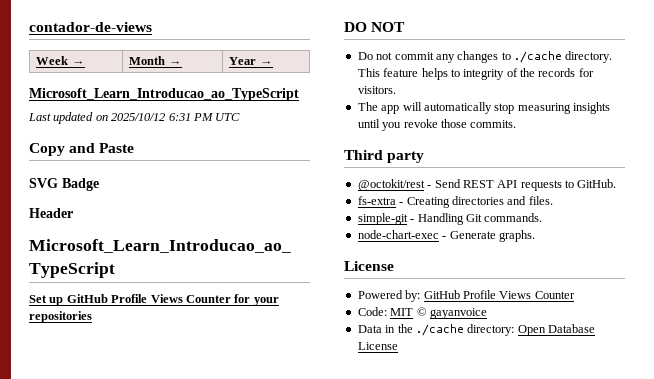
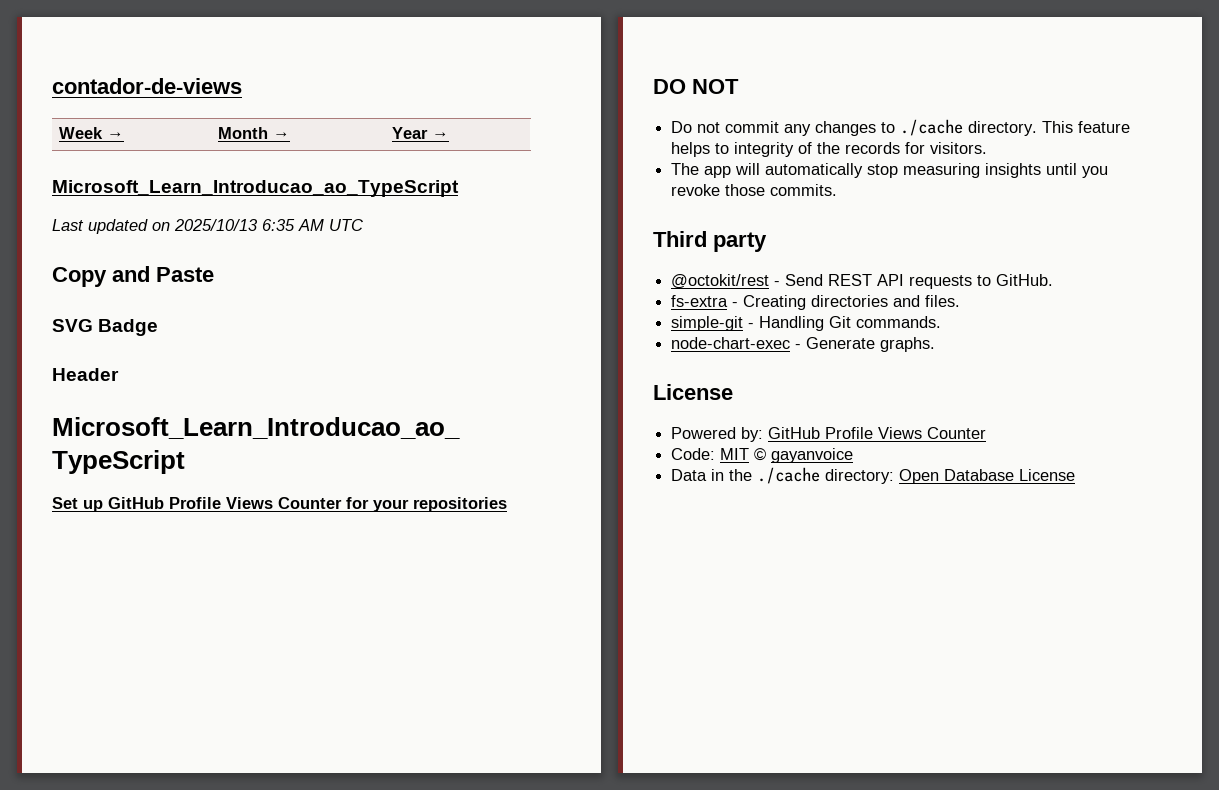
[111,113,213,121] 2025/10/12 6:31 PM -> [174,219,324,231] 2025/10/13 6:35 AM

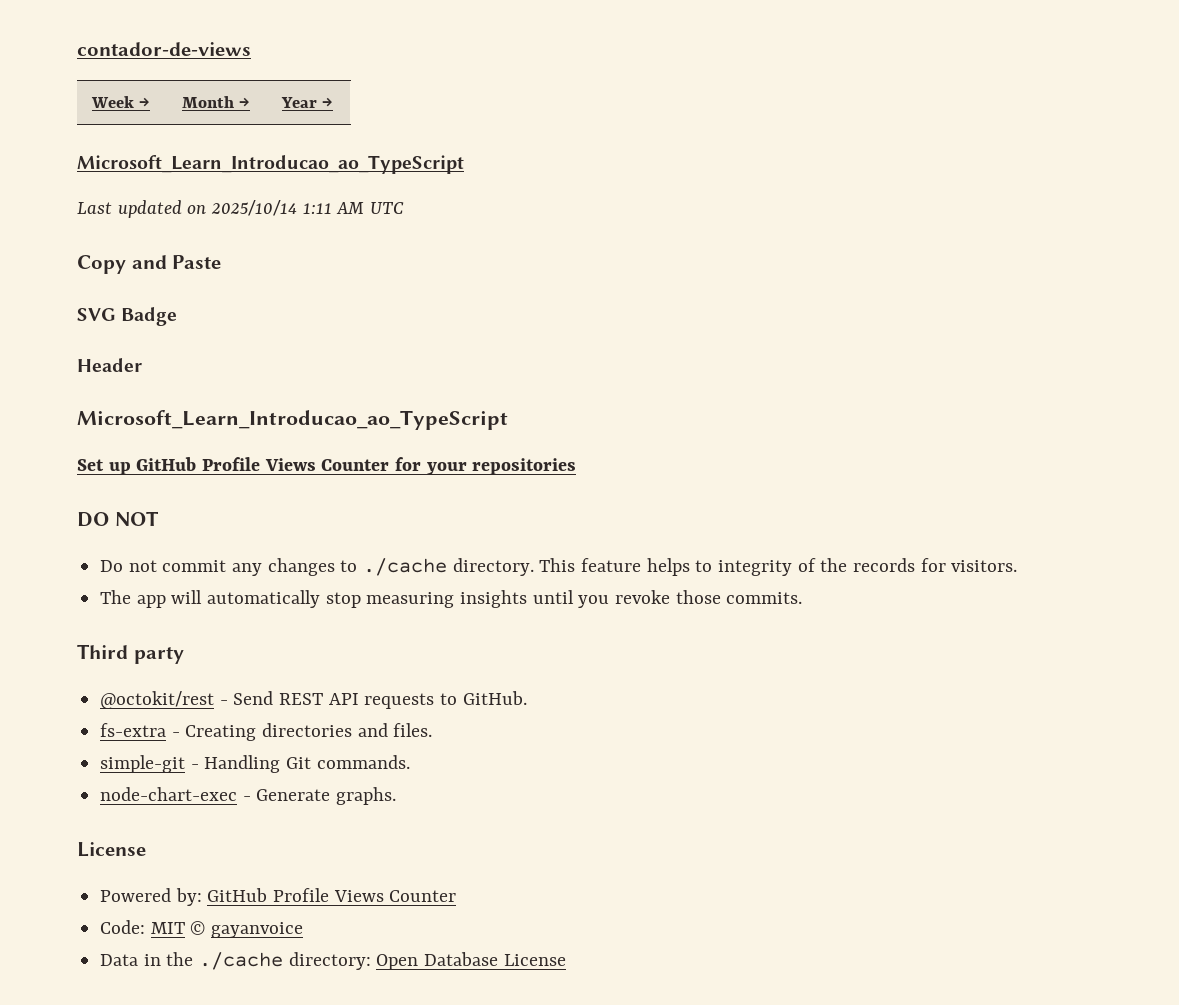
[174,219,295,231] 2025/10/13 6:35 -> [211,200,332,216] 2025/10/14 1:11

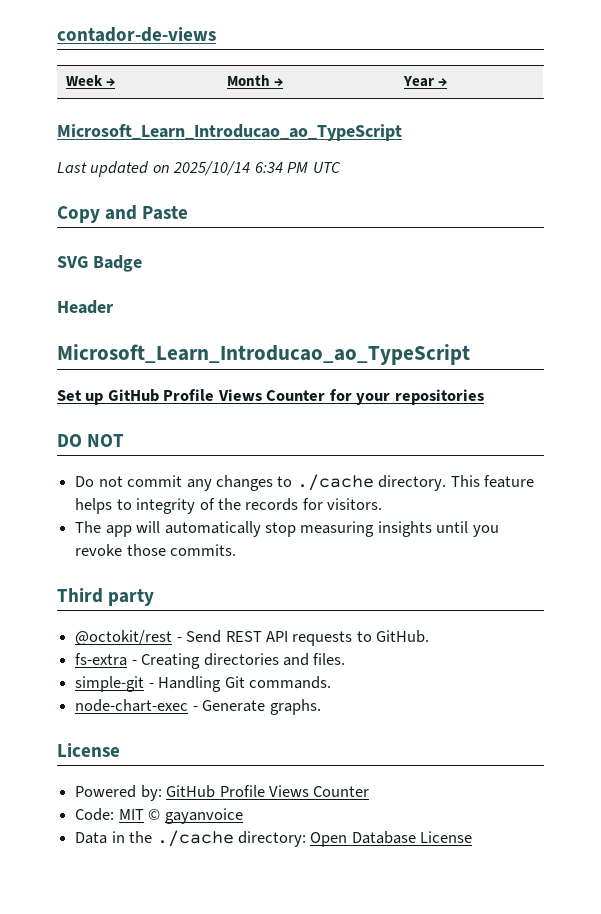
[302,202,365,214] 1:11 AM -> [254,162,309,173] 6:34 PM

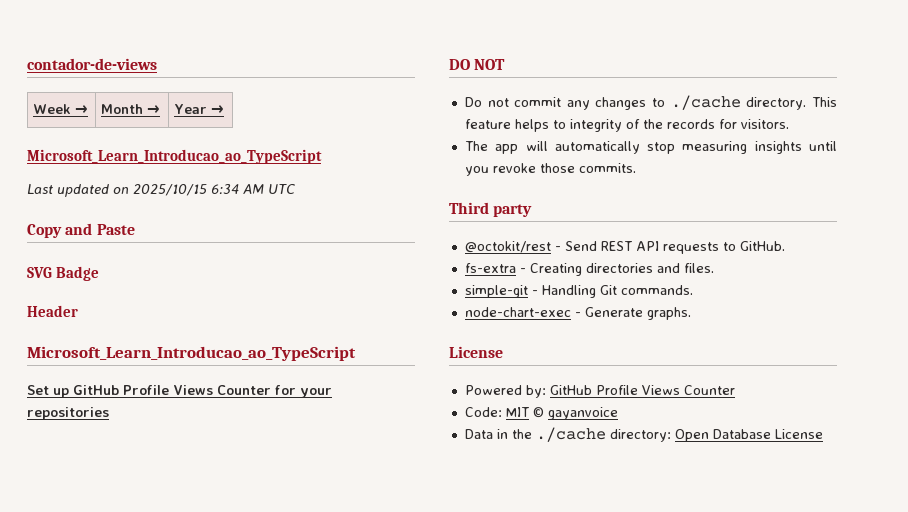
[173,161,309,176] 2025/10/14 6:34 PM -> [133,184,264,196] 2025/10/15 6:34 AM

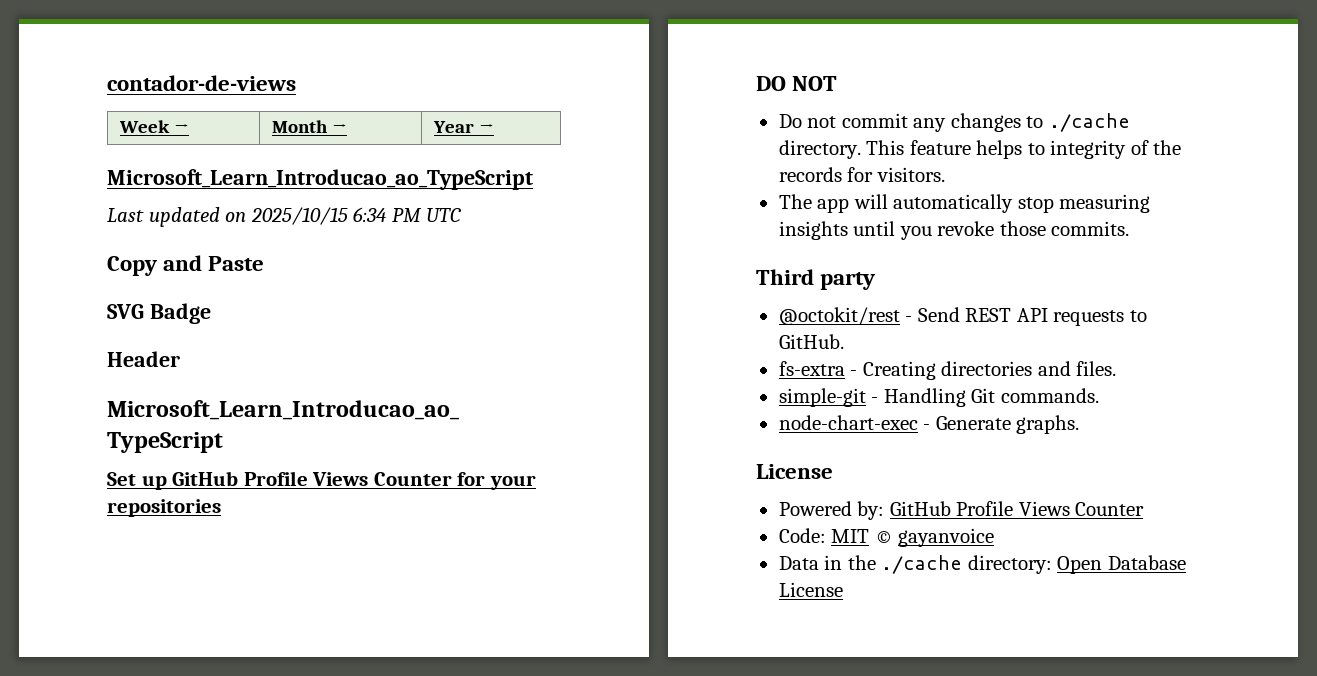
[243,184,264,194] AM -> [391,208,422,222] PM

